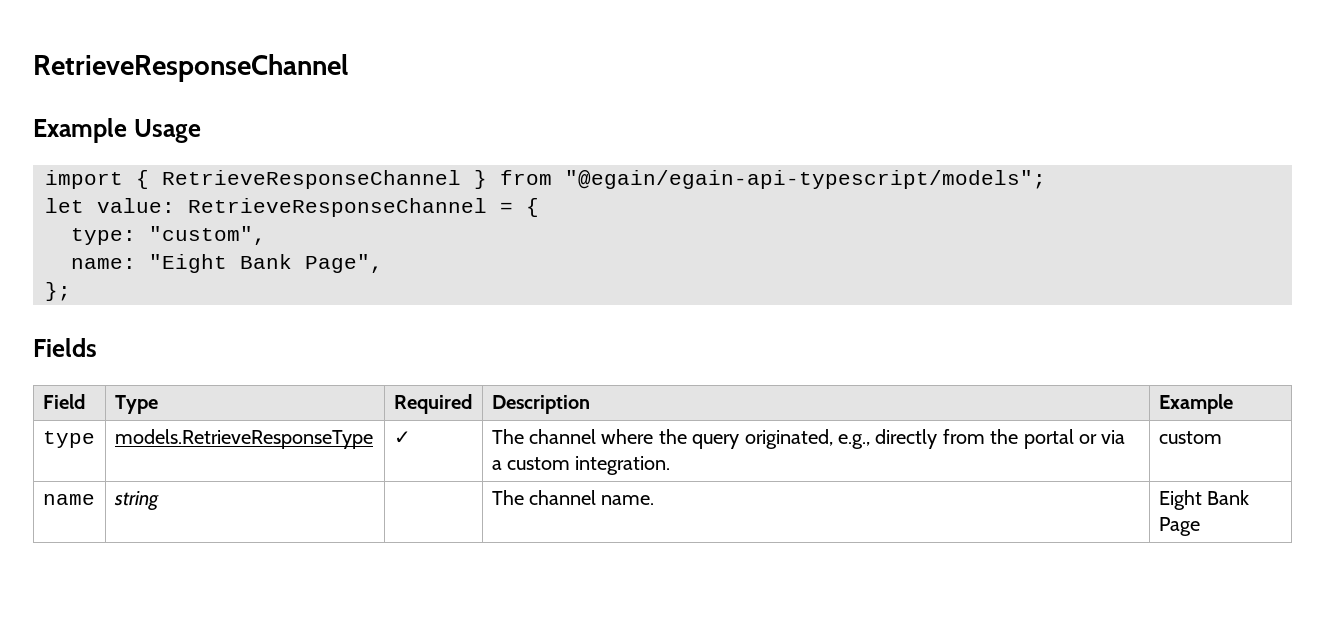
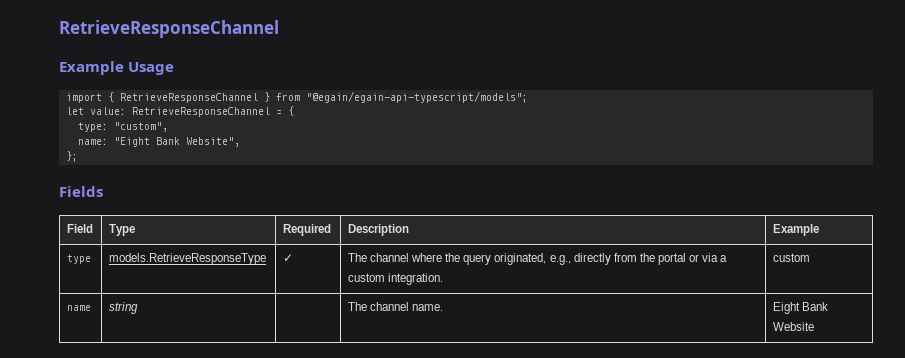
[305,254,383,273] Page", -> [185,137,240,147] Website",
[1158,517,1200,536] Page -> [772,322,814,331] Website

